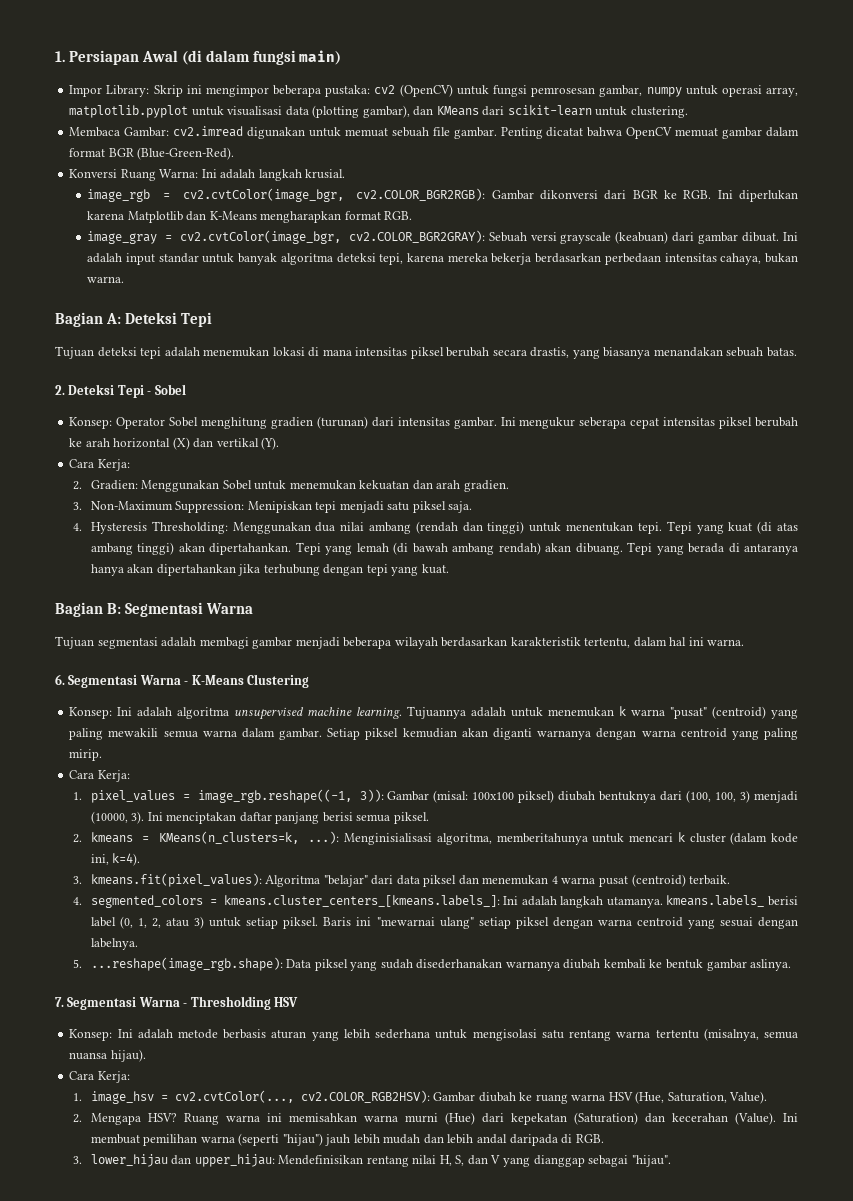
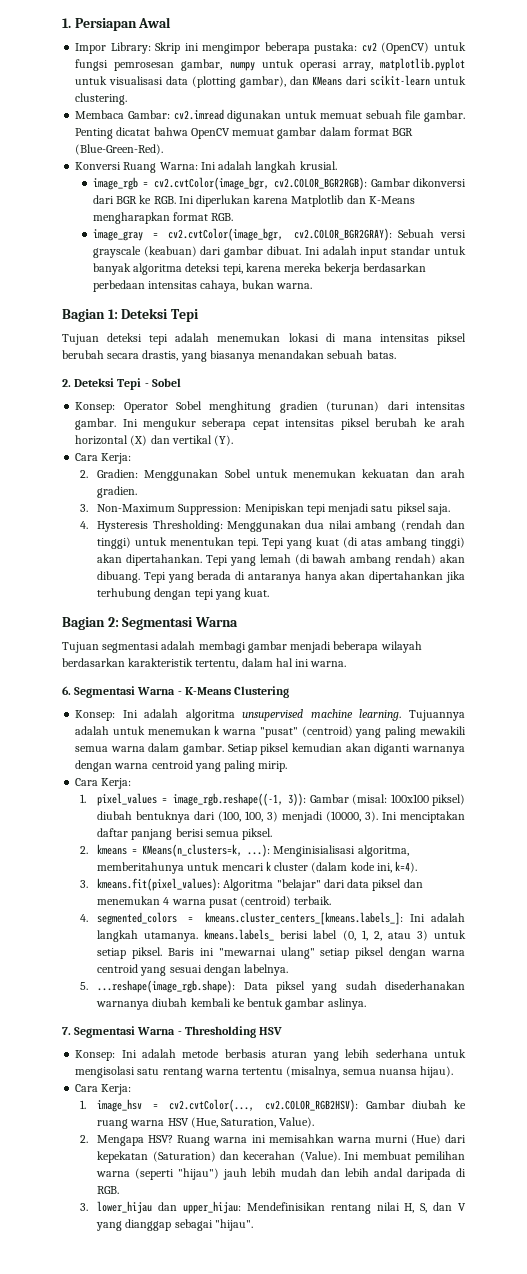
[181,50,342,65] (di dalam fungsi main) -> (172, 22) none
[105,313,121,324] A: -> [107,309,118,319] 1:
[106,603,121,614] B: -> [107,617,119,627] 2:

